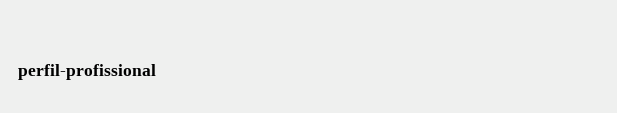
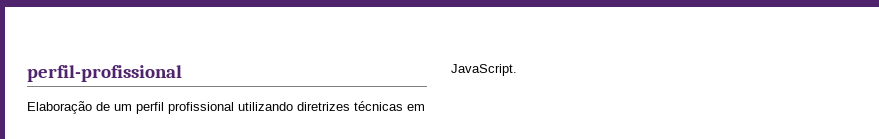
(156, 72) none -> [27,101,425,114] [451,64,517,76] // Elaboração de um perfil profissional utilizando diretrizes técnicas em JavaScript.

